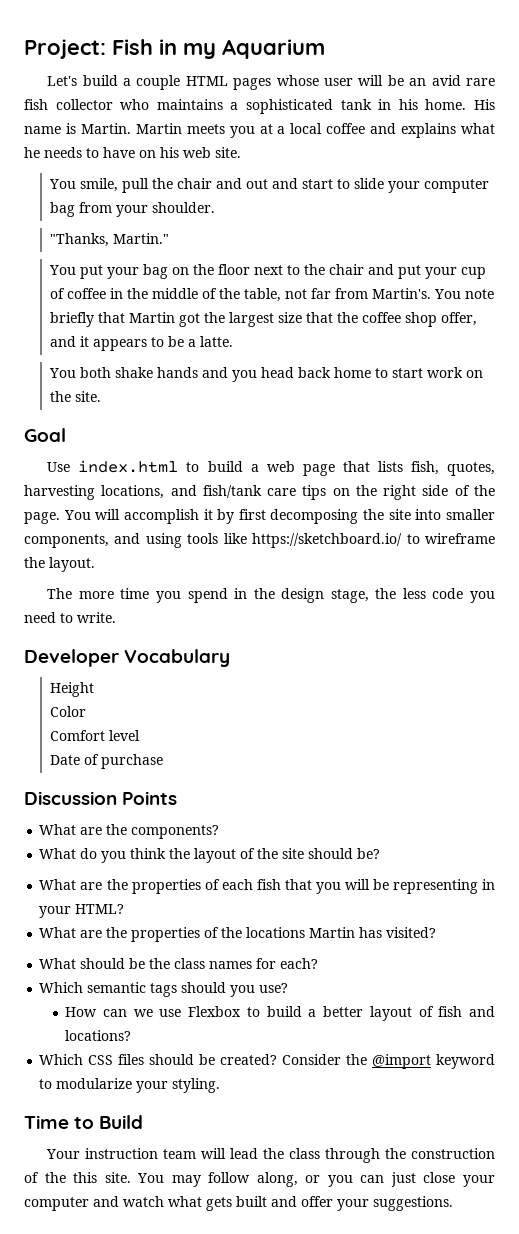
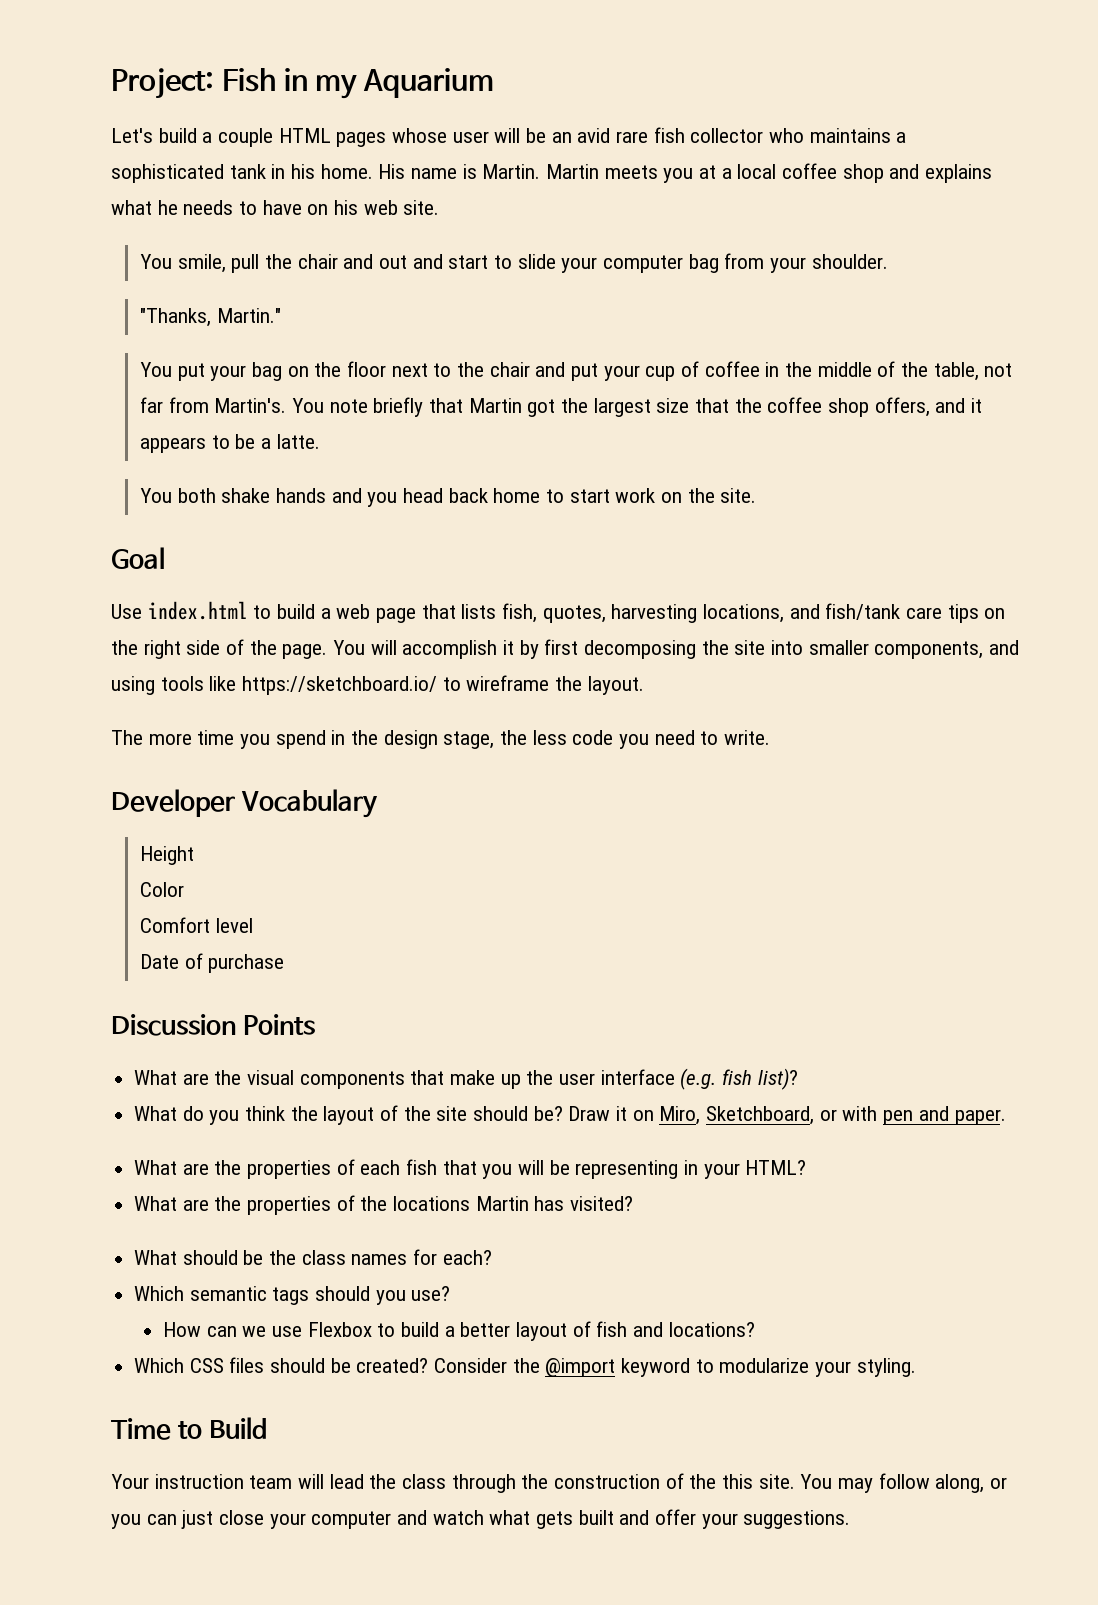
(366, 128) none -> [842,164,884,183] shop
[440,312,477,326] offer, -> [874,397,930,417] offers,
[131,825,220,839] components? -> [247,1068,798,1090] visual components that make up the user interface (e.g. fish list)?
(381, 853) none -> [568,1106,1006,1125] Draw it on Miro, Sketchboard, or with pen and paper.

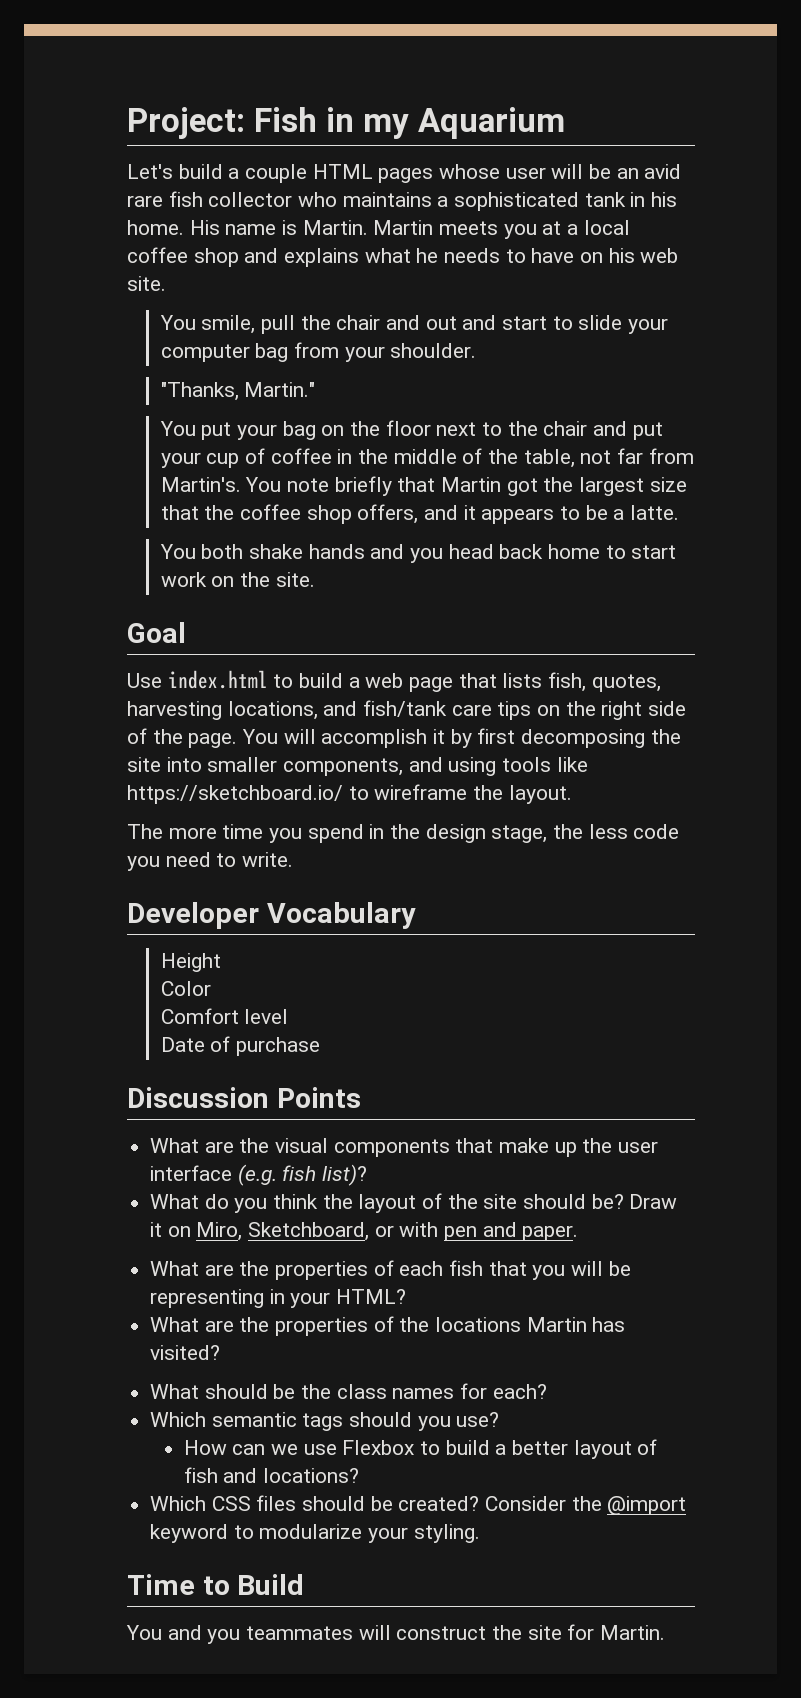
[111,1473,1008,1493] [111,1509,851,1529] Your instruction team will lead the class through the construction of the this site. You may follow along, or you can just close your computer and watch what gets built and offer your suggestions. -> [126,1624,666,1644] You and you teammates will construct the site for Martin.

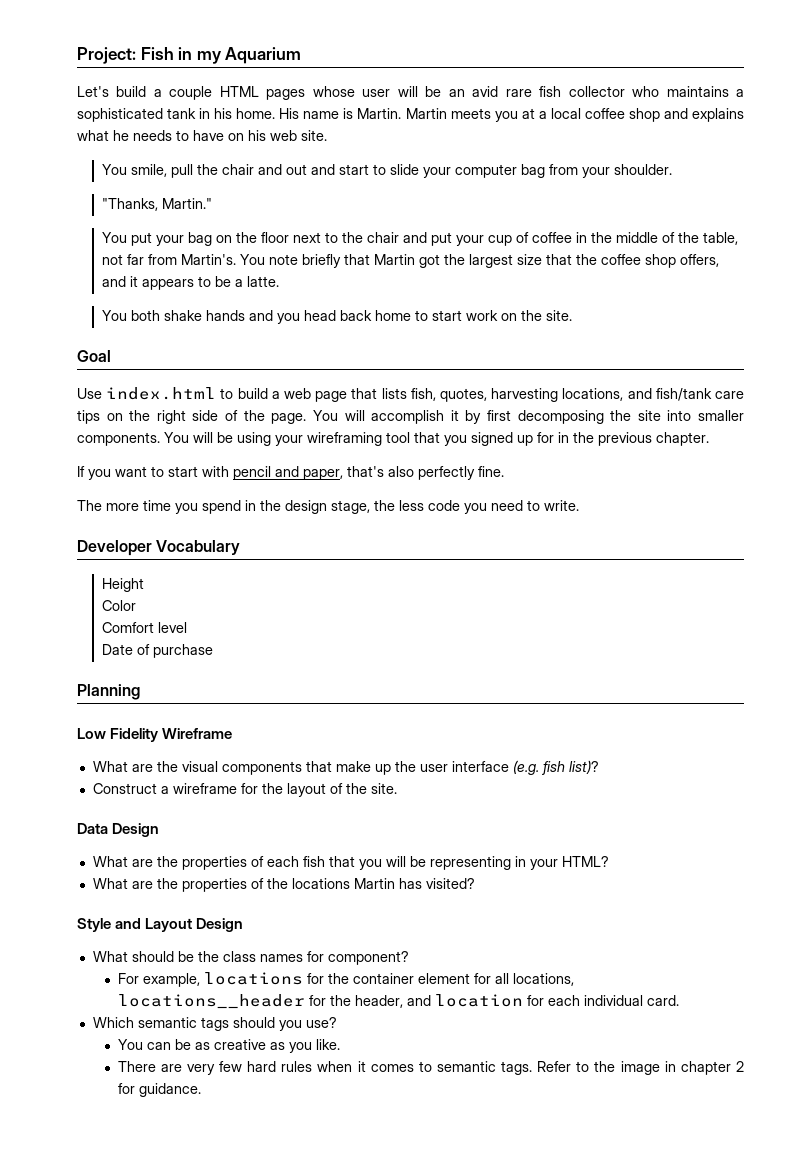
[283,757,588,776] [127,784,572,804] components, and using tools like https://sketchboard.io/ to wireframe the layout. -> [77,432,709,446] [77,466,504,480] components. You will be using your wireframing tool that you signed up for in the previous chapter. // If you want to start with pencil and paper, that's also perfectly fine.
[127,1087,361,1108] Discussion Points -> [77,684,140,700] [77,728,233,742] Planning // Low Fidelity Wireframe
[150,1193,678,1213] [150,1222,579,1241] What do you think the layout of the site should be? Draw it on Miro, Sketchboard, or with pen and paper. -> [92,783,397,797] [77,823,160,837] Construct a wireframe for the layout of the site. // Data Design
(221, 1352) none -> [77,918,244,932] // Style and Layout Design
[492,1384,547,1399] each? -> [327,951,409,965] [117,972,574,987] [117,994,679,1009] component? // For example, locations for the container element for all locations, locations__header for the header, and location for each individual card.
[183,1439,658,1459] [183,1467,360,1483] [150,1495,687,1515] [150,1524,480,1543] [127,1574,305,1595] [126,1624,666,1644] How can we use Flexbox to build a better layout of fish and locations? // Which CSS files should be created? Consider the @import keyword to modularize your styling. // Time to Build // You and you teammates will construct the site for Martin. -> [117,1039,340,1053] [117,1061,744,1075] [117,1083,201,1097] You can be as creative as you like. // There are very few hard rules when it comes to semantic tags. Refer to the image in chapter 2 for guidance.

